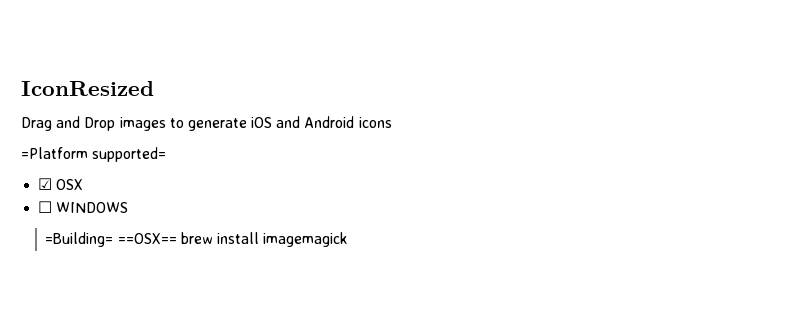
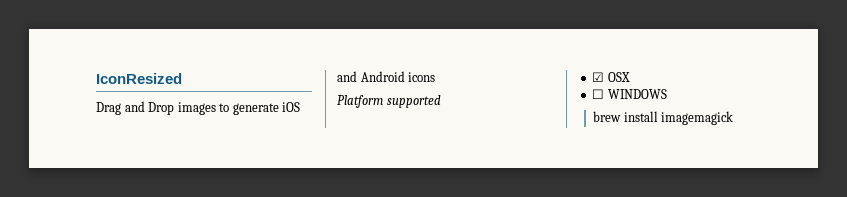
[21,147,167,162] =Platform supported= -> [337,95,441,108] Platform supported
[45,232,177,247] =Building= ==OSX== -> (667, 94) none

